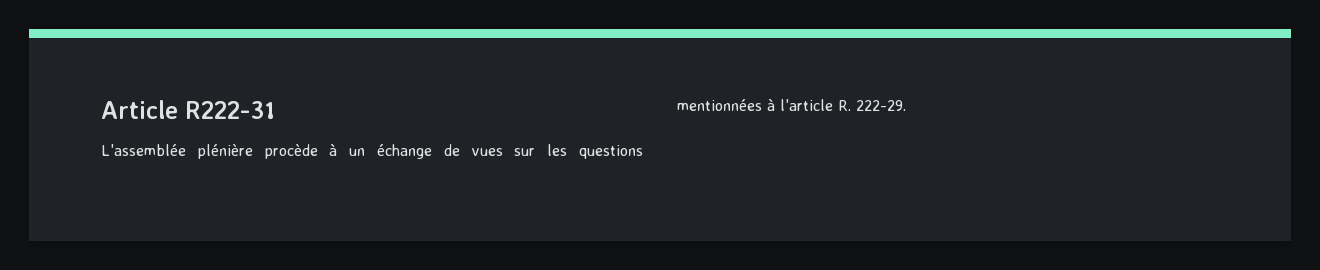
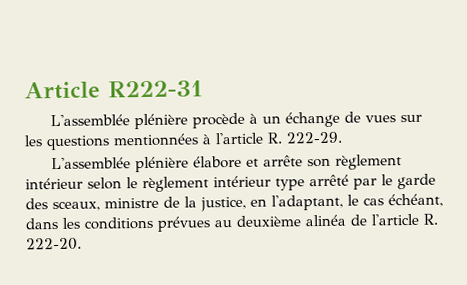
(906, 105) none -> [51,154,403,173] [25,173,436,193] [25,193,443,212] [25,213,438,232] [26,237,82,251] // L'assemblée plénière élabore et arrête son règlement intérieur selon le règlement intérieur type arrêté par le garde des sceaux, ministre de la justice, en l'adaptant, le cas échéant, dans les conditions prévues au deuxième alinéa de l'article R. 222-20.

